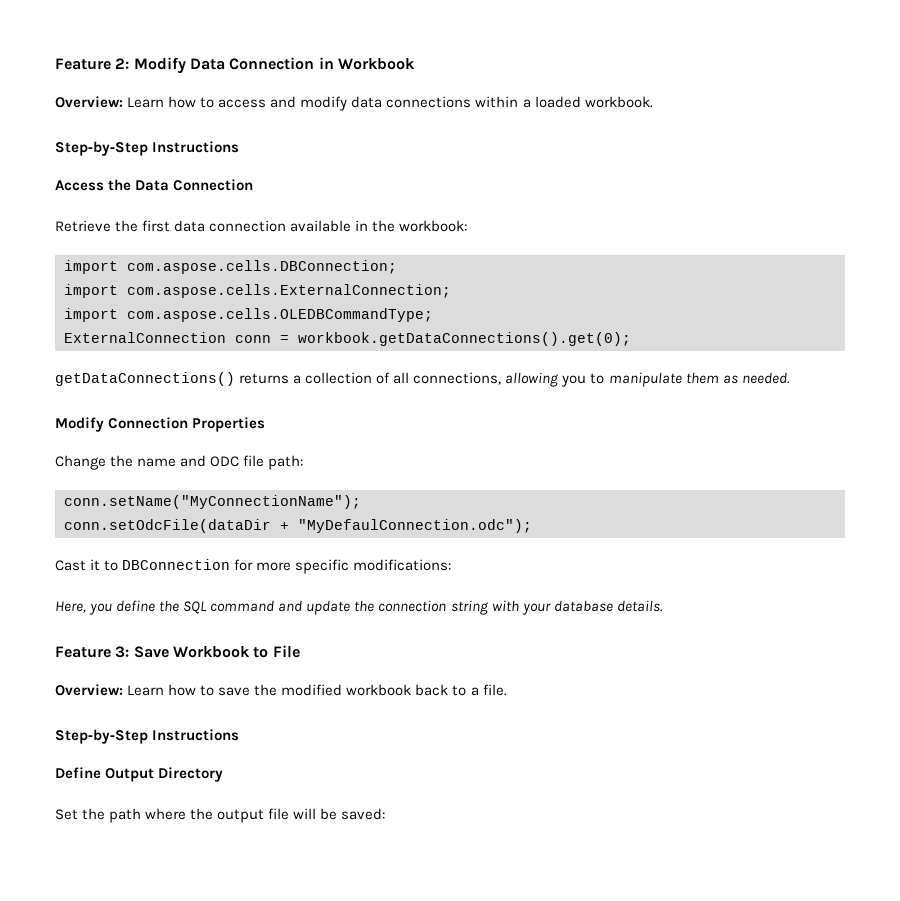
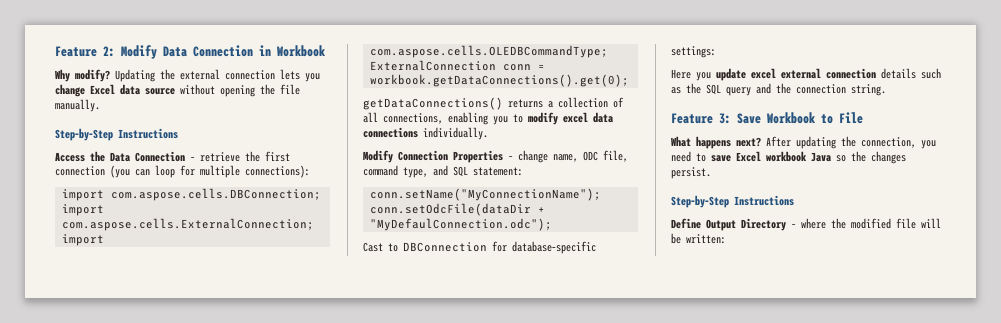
[55,96,653,111] Overview: Learn how to access and modify data connections within a loaded workbook. -> [55,69,320,82] [55,84,300,97] [55,99,100,112] Why modify? Updating the external connection lets you change Excel data source without opening the file manually.
[55,220,468,232] // Retrieve the first data connection available in the workbook: -> [190,151,290,162] [55,165,310,178] – retrieve the first connection (you can loop for multiple connections):
[505,372,560,387] allowing -> [448,112,488,125] enabling
[608,372,790,387] [55,417,266,432] [55,455,304,470] manipulate them as needed. // Modify Connection Properties // Change the name and ODC file path: -> [528,112,614,125] [363,127,488,140] [363,150,628,163] [363,165,523,178] modify excel data connections individually. // Modify Connection Properties – change name, ODC file, command type, and SQL statement:
[90,559,101,571] it -> (383, 247) none
[256,559,452,574] [55,600,663,615] more specific modifications: // Here, you define the SQL command and update the connection string with your database details. -> [512,241,596,254] [671,46,716,58] [671,68,941,81] [671,83,886,96] database‑specific settings: // Here you update excel external connection details such as the SQL query and the connection string.
[55,684,507,696] Overview: Learn how to save the modified workbook back to a file. -> [671,136,936,149] [671,151,906,164] [671,167,711,179] What happens next? After updating the connection, you need to save Excel workbook Java so the changes persist.
[55,808,142,823] // Set the path -> [791,224,796,228] –
[217,809,265,823] output -> [851,218,891,229] modified
[341,808,386,820] saved: -> [686,234,726,244] written:

